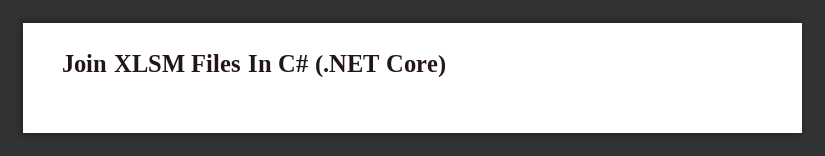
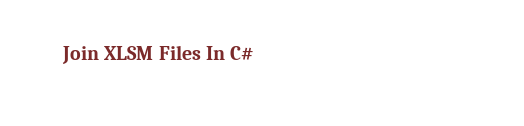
[315,55,446,78] (.NET Core) -> (254, 53) none

